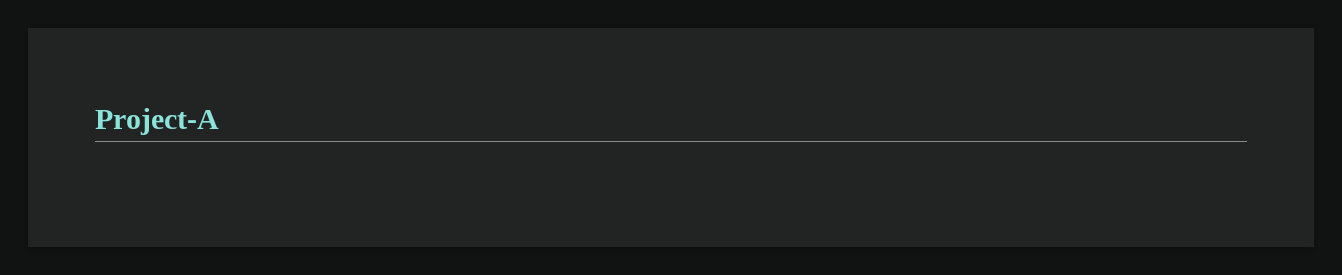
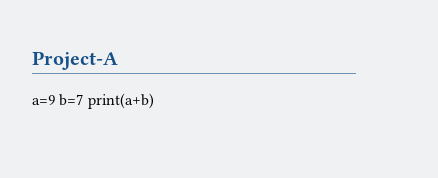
(219, 121) none -> [32,93,154,109] // a=9 b=7 print(a+b)

